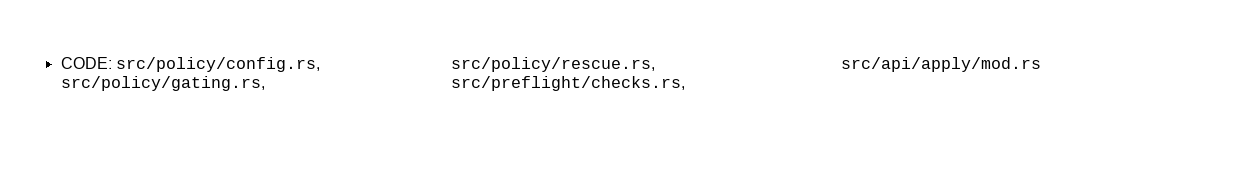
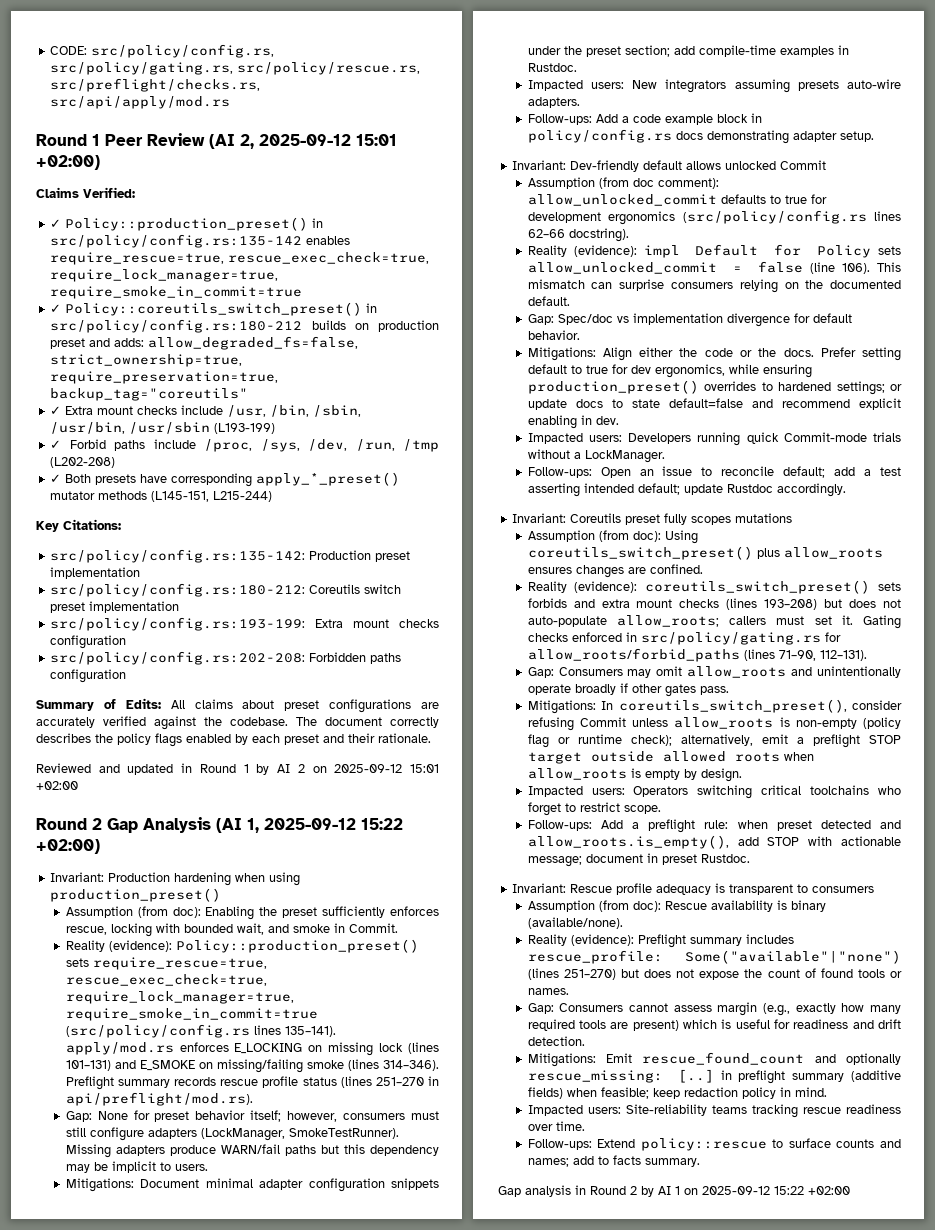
(1041, 64) none -> [36,133,397,149] [36,155,100,170] [36,187,135,198] [50,217,324,231] [50,234,351,248] [50,252,430,265] [50,269,279,282] [50,286,303,299] [50,302,378,316] [50,319,440,333] [50,336,359,350] [50,354,243,367] [50,371,279,384] [50,388,249,401] [50,405,362,417] [50,422,276,434] [50,439,439,452] [50,457,116,468] [50,472,401,487] [50,491,273,502] [36,519,121,532] [50,549,411,563] [50,567,141,579] [50,583,402,597] [50,601,180,613] [50,617,439,631] [50,635,127,649] [50,651,402,665] [50,669,127,683] [36,698,439,713] [36,716,439,730] [36,733,431,747] [36,763,439,775] [36,781,78,790] [36,817,403,833] [36,839,100,854] [50,872,301,886] [50,888,222,902] [65,906,439,920] [65,923,398,937] [65,939,419,953] [65,957,267,970] [65,974,267,986] [65,991,294,1004] [65,1008,318,1021] [65,1024,336,1038] [65,1042,439,1056] [65,1059,439,1073] [65,1076,440,1090] [65,1092,253,1106] [65,1110,440,1122] [65,1127,399,1141] [65,1144,439,1158] [65,1161,208,1173] [65,1178,440,1192] [527,45,849,57] [527,63,577,72] [527,79,901,93] [527,97,580,108] [527,113,762,125] [527,129,874,144] [512,160,827,172] [527,177,719,189] [527,194,827,206] [527,210,901,225] [527,228,629,242] [527,244,901,258] [527,261,901,274] [527,279,901,293] [527,296,570,306] [527,313,852,327] [527,330,580,340] [527,347,901,361] [527,364,812,378] [527,380,902,395] [527,398,901,410] [527,415,619,429] [527,432,901,446] [527,449,665,463] [527,466,901,478] [527,483,846,497] [512,513,793,525] [527,530,698,544] [527,546,883,560] [527,564,703,578] [527,580,901,594] [527,598,901,610] [527,615,901,629] [527,632,841,645] [527,648,867,662] [527,666,901,678] [527,683,729,697] [527,699,902,714] [527,717,901,731] [527,734,901,748] [527,751,814,764] [527,768,742,782] [527,785,901,799] [527,802,661,816] [527,819,901,833] [527,835,901,849] [527,853,750,867] [512,883,875,895] [527,900,826,912] [527,917,623,929] [527,934,794,948] [527,950,901,964] [527,968,902,980] [527,988,569,995] [527,1002,901,1016] [527,1019,902,1031] [527,1036,585,1046] [527,1052,901,1067] [527,1069,901,1084] [527,1087,827,1099] [527,1104,901,1118] [527,1121,585,1131] [527,1138,901,1151] [527,1155,700,1167] [498,1185,850,1197] // Round 1 Peer Review (AI 2, 2025-09-12 15:01 +02:00) // Claims Verified: // ✓ Policy::production_preset() in src/policy/config.rs:135-142 enables require_rescue=true, rescue_exec_check=true, require_lock_manager=true, require_smoke_in_commit=true // ✓ Policy::coreutils_switch_preset() in src/policy/config.rs:180-212 builds on production preset and adds: allow_degraded_fs=false, strict_ownership=true, require_preservation=true, backup_tag="coreutils" // ✓ Extra mount checks include /usr, /bin, /sbin, /usr/bin, /usr/sbin (L193-199) // ✓ Forbid paths include /proc, /sys, /dev, /run, /tmp (L202-208) // ✓ Both presets have corresponding apply_*_preset() mutator methods (L145-151, L215-244) // Key Citations: // src/policy/config.rs:135-142: Production preset implementation // src/policy/config.rs:180-212: Coreutils switch preset implementation // src/policy/config.rs:193-199: Extra mount checks configuration // src/policy/config.rs:202-208: Forbidden paths configuration // Summary of Edits: All claims about preset configurations are accurately verified against the codebase. The document correctly describes the policy flags enabled by each preset and their rationale. // Reviewed and updated in Round 1 by AI 2 on 2025-09-12 15:01 +02:00 // Round 2 Gap Analysis (AI 1, 2025-09-12 15:22 +02:00) // Invariant: Production hardening when using production_preset() // Assumption (from doc): Enabling the preset sufficiently enforces rescue, locking with bounded wait, and smoke in Commit. // Reality (evidence): Policy::production_preset() sets require_rescue=true, rescue_exec_check=true, require_lock_manager=true, require_smoke_in_commit=true (src/policy/config.rs lines 135–141). apply/mod.rs enforces E_LOCKING on missing lock (lines 101–131) and E_SMOKE on missing/failing smoke (lines 314–346). Preflight summary records rescue profile status (lines 251–270 in api/preflight/mod.rs). // Gap: None for preset behavior itself; however, consumers must still configure adapters (LockManager, SmokeTestRunner). Missing adapters produce WARN/fail paths but this dependency may be implicit to users. // Mitigations: Document minimal adapter configuration snippets under the preset section; add compile-time examples in Rustdoc. // Impacted users: New integrators assuming presets auto-wire adapters. // Follow-ups: Add a code example block in policy/config.rs docs demonstrating adapter setup. // Invariant: Dev-friendly default allows unlocked Commit // Assumption (from doc comment): allow_unlocked_commit defaults to true for development ergonomics (src/policy/config.rs lines 62–66 docstring). // Reality (evidence): impl Default for Policy sets allow_unlocked_commit = false (line 106). This mismatch can surprise consumers relying on the documented default. // Gap: Spec/doc vs implementation divergence for default behavior. // Mitigations: Align either the code or the docs. Prefer setting default to true for dev ergonomics, while ensuring production_preset() overrides to hardened settings; or update docs to state default=false and recommend explicit enabling in dev. // Impacted users: Developers running quick Commit-mode trials without a LockManager. // Follow-ups: Open an issue to reconcile default; add a test asserting intended default; update Rustdoc accordingly. // Invariant: Coreutils preset fully scopes mutations // Assumption (from doc): Using coreutils_switch_preset() plus allow_roots ensures changes are confined. // Reality (evidence): coreutils_switch_preset() sets forbids and extra mount checks (lines 193–208) but does not auto-populate allow_roots; callers must set it. Gating checks enforced in src/policy/gating.rs for allow_roots/forbid_paths (lines 71–90, 112–131). // Gap: Consumers may omit allow_roots and unintentionally operate broadly if other gates pass. // Mitigations: In coreutils_switch_preset(), consider refusing Commit unless allow_roots is non-empty (policy flag or runtime check); alternatively, emit a preflight STOP target outside allowed roots when allow_roots is empty by design. // Impacted users: Operators switching critical toolchains who forget to restrict scope. // Follow-ups: Add a preflight rule: when preset detected and allow_roots.is_empty(), add STOP with actionable message; document in preset Rustdoc. // Invariant: Rescue profile adequacy is transparent to consumers // Assumption (from doc): Rescue availability is binary (available/none). // Reality (evidence): Preflight summary includes rescue_profile: Some("available"|"none") (lines 251–270) but does not expose the count of found tools or names. // Gap: Consumers cannot assess margin (e.g., exactly how many required tools are present) which is useful for readiness and drift detection. // Mitigations: Emit rescue_found_count and optionally rescue_missing: [..] in preflight summary (additive fields) when feasible; keep redaction policy in mind. // Impacted users: Site-reliability teams tracking rescue readiness over time. // Follow-ups: Extend policy::rescue to surface counts and names; add to facts summary. // Gap analysis in Round 2 by AI 1 on 2025-09-12 15:22 +02:00

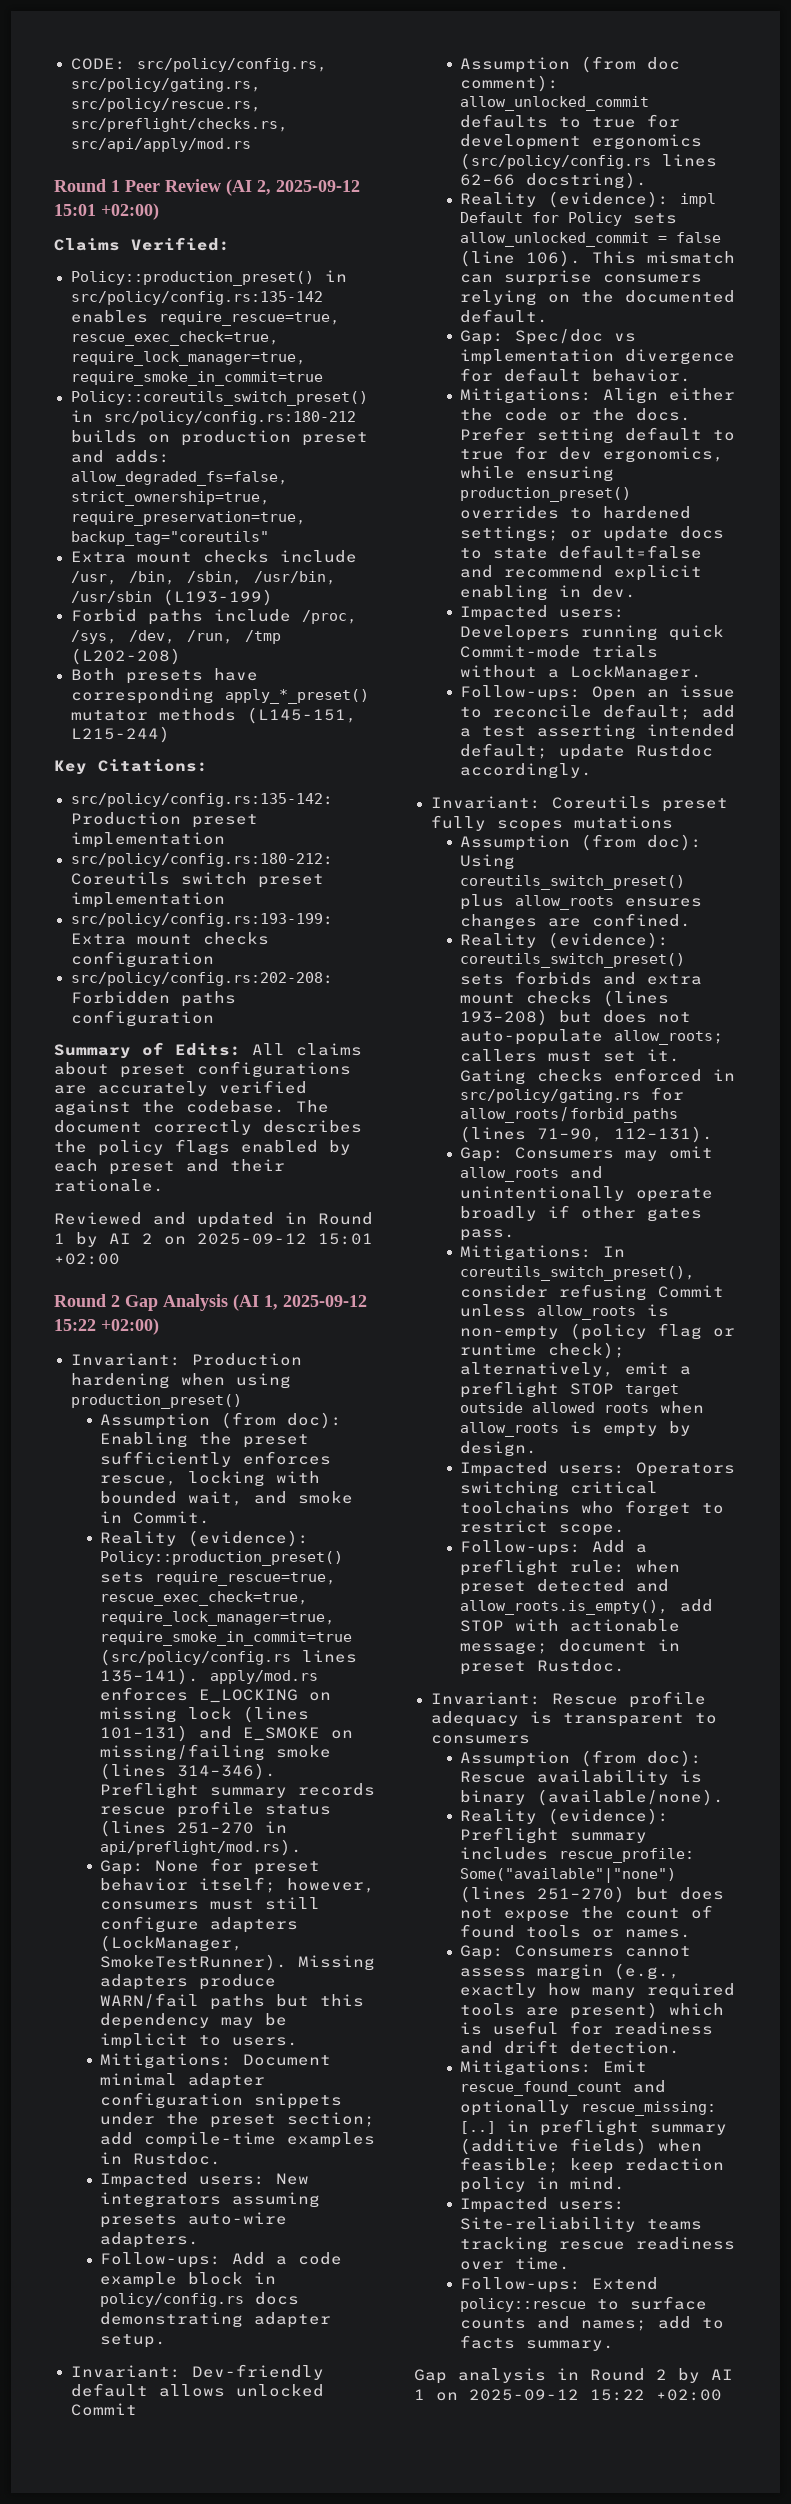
[50,219,62,228] ✓ -> (230, 244) none
[50,304,62,313] ✓ -> (323, 378) none
[50,406,62,415] ✓ -> (269, 538) none
[50,440,62,449] ✓ -> (273, 597) none
[50,474,62,483] ✓ -> (181, 656) none

